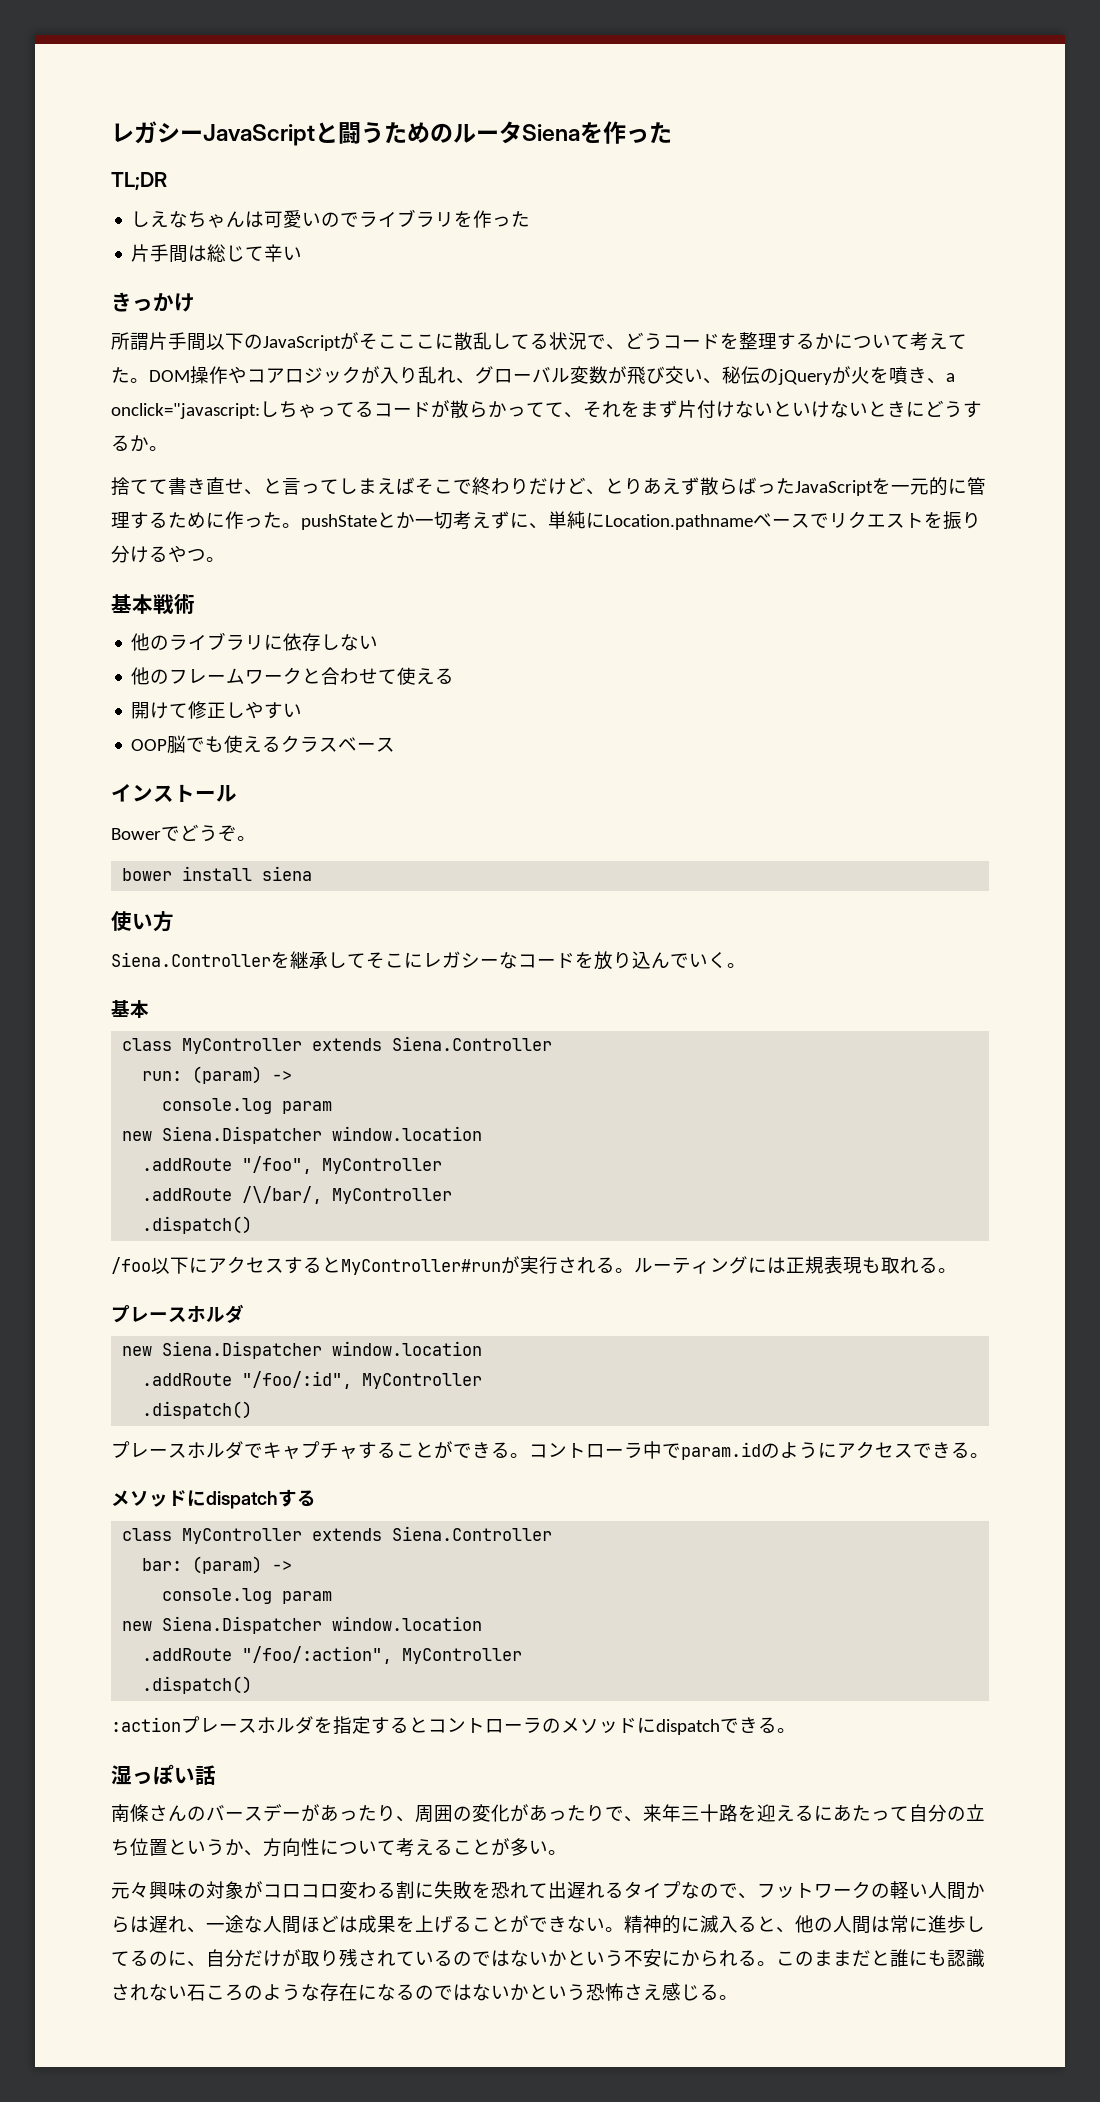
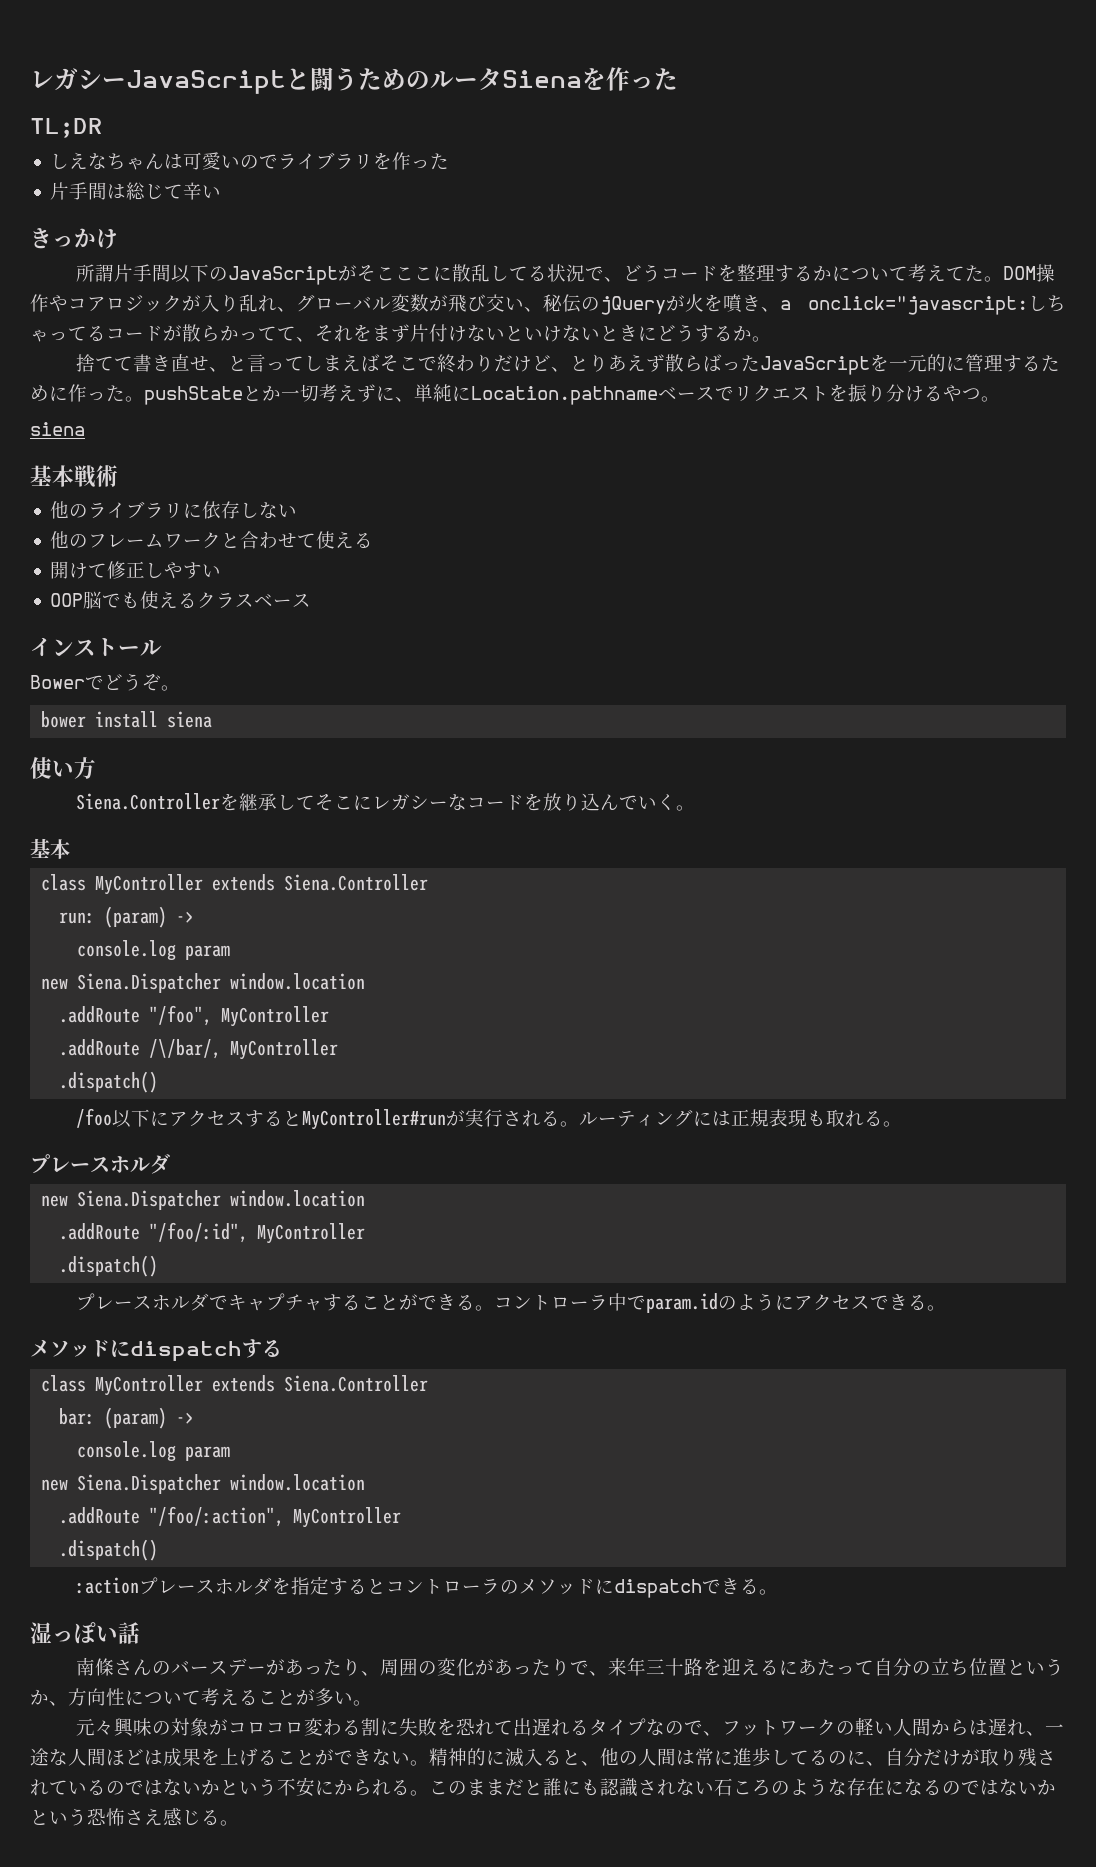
(225, 559) none -> [30,422,85,436] // siena

